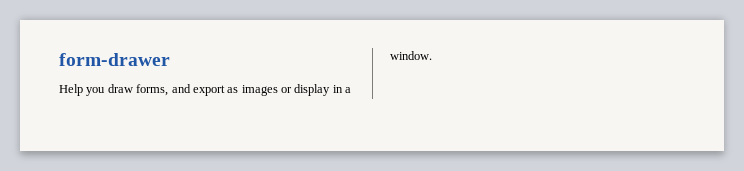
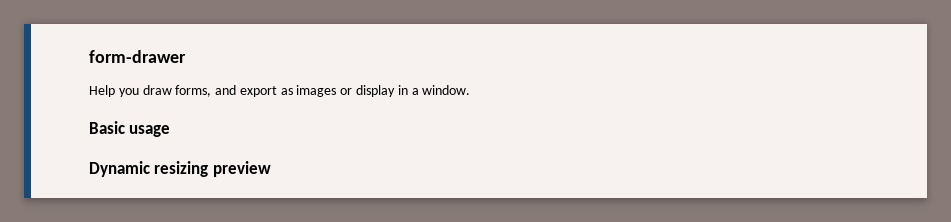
(432, 55) none -> [89,121,171,137] [89,161,271,177] // Basic usage // Dynamic resizing preview

